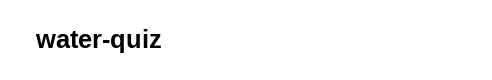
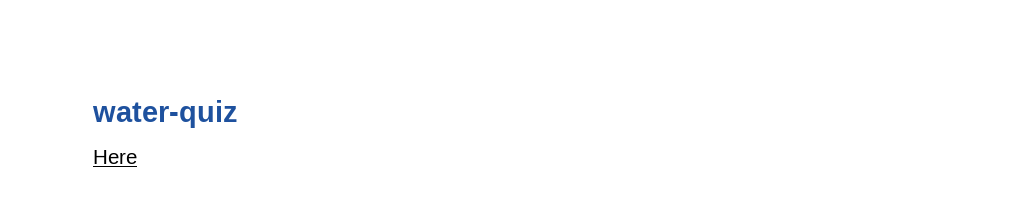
(162, 41) none -> [93,150,137,164] // Here

